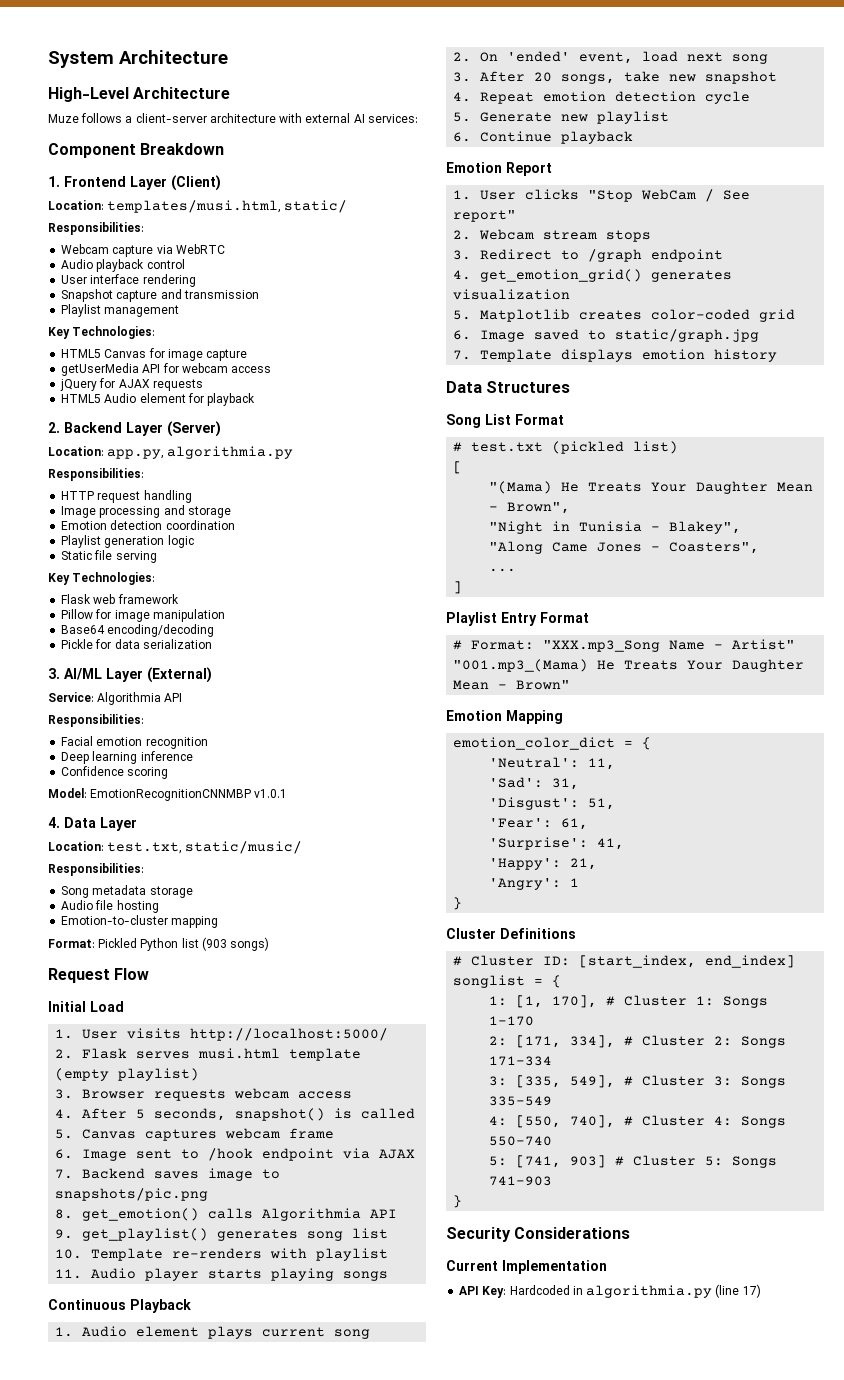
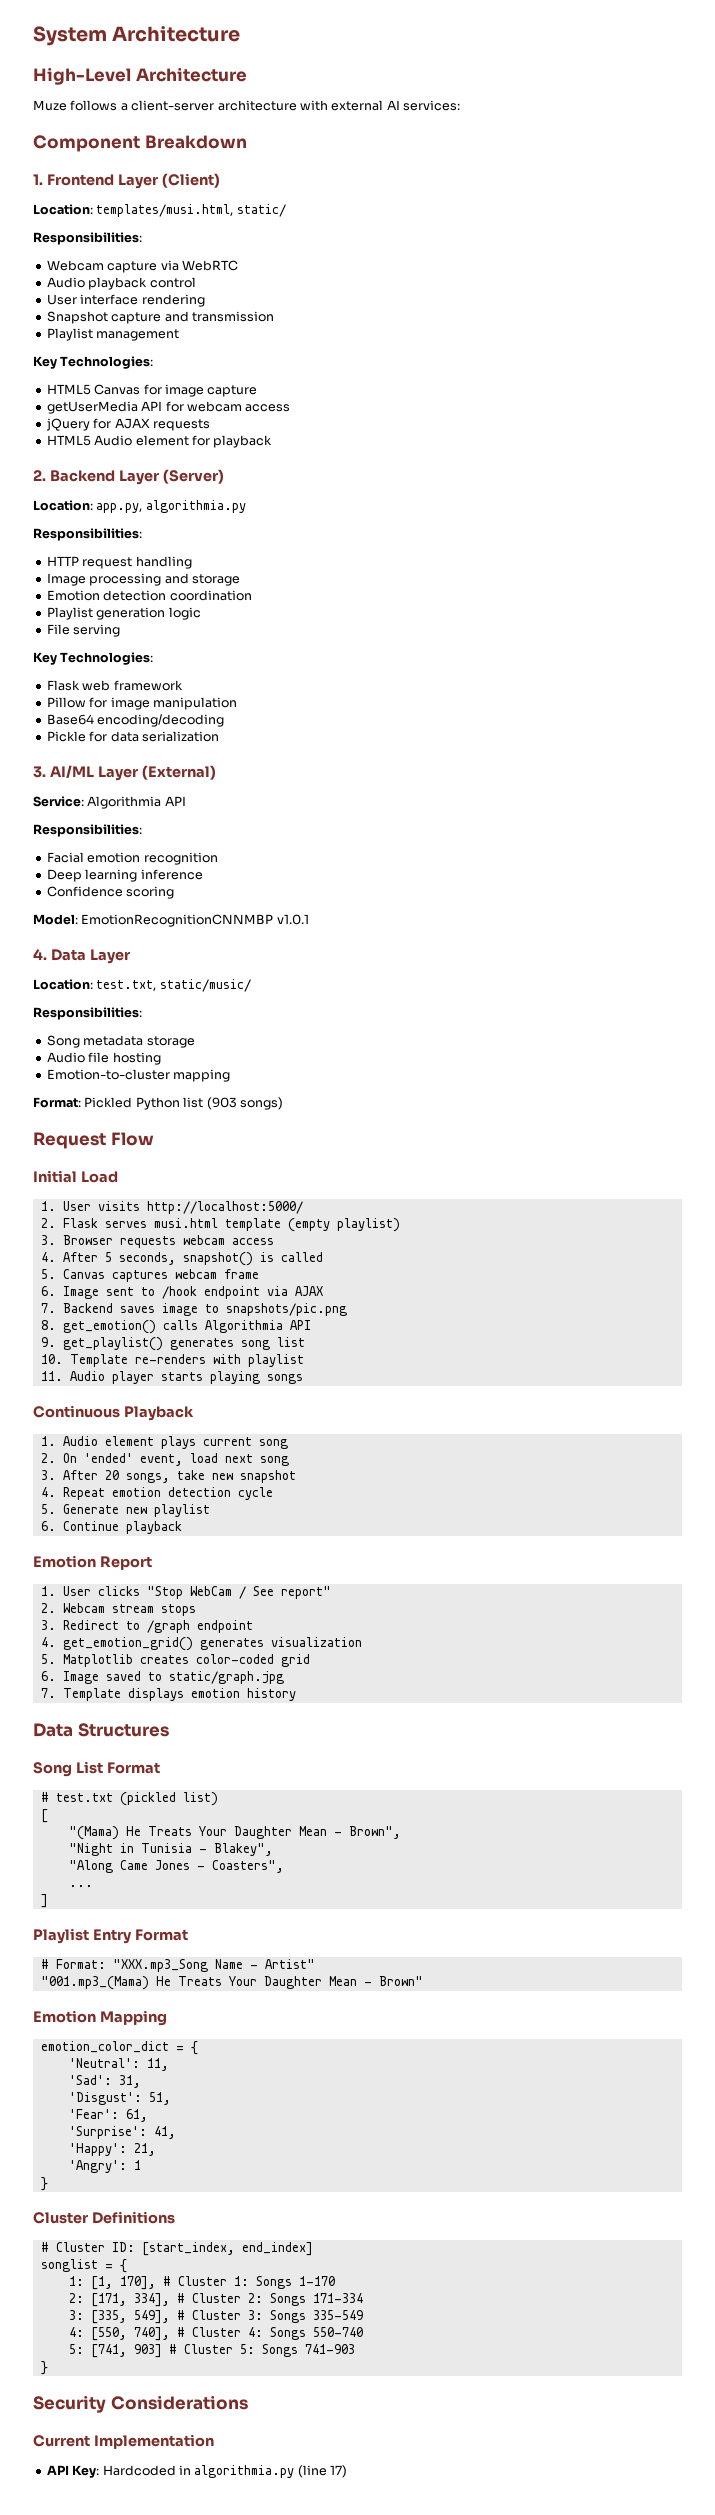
[61,550,113,560] Static file -> [46,624,70,635] File

